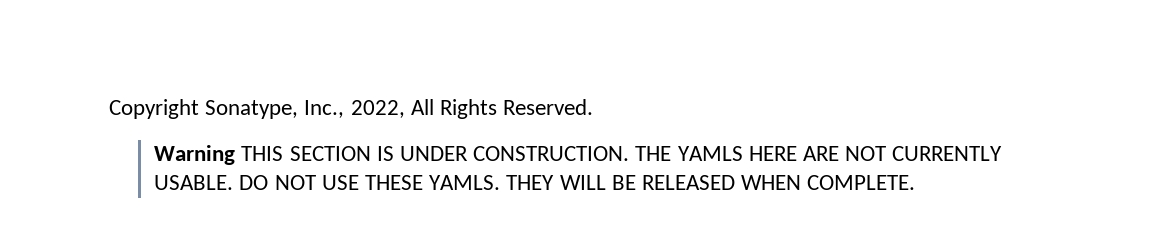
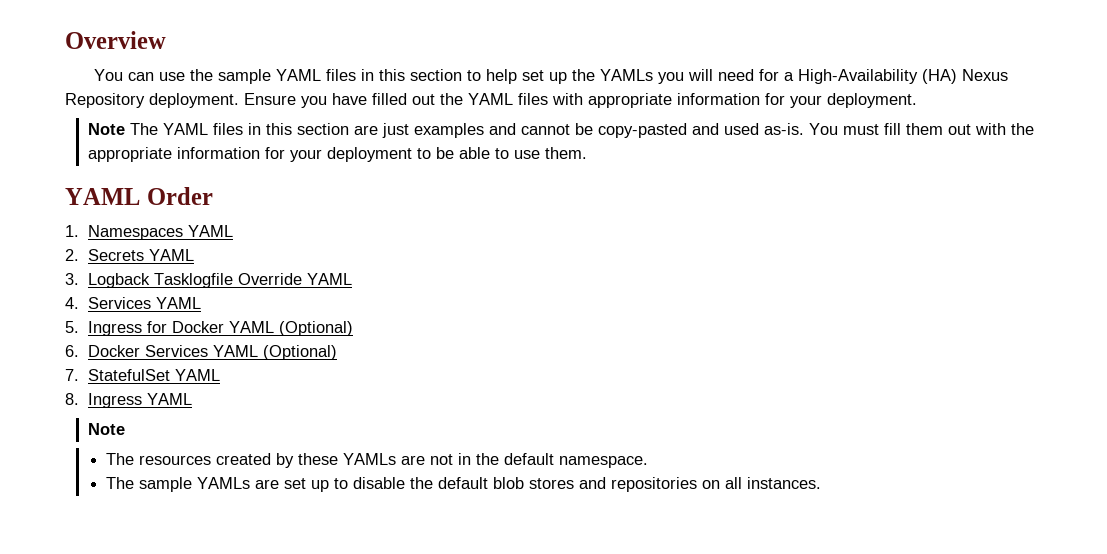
[109,99,594,119] [154,145,1003,165] [154,175,916,190] Copyright Sonatype, Inc., 2022, All Rights Reserved. // Warning THIS SECTION IS UNDER CONSTRUCTION. THE YAMLS HERE ARE NOT CURRENTLY USABLE. DO NOT USE THESE YAMLS. THEY WILL BE RELEASED WHEN COMPLETE. -> [65,31,166,49] [93,69,1008,84] [65,93,917,108] [87,123,1034,138] [87,147,587,162] [65,187,213,205] [65,225,233,240] [65,249,194,261] [65,273,352,288] [65,297,201,309] [65,321,353,336] [65,345,337,360] [65,369,220,381] [65,393,192,408] [87,423,125,435] [106,453,649,468] [106,477,822,492] Overview // You can use the sample YAML files in this section to help set up the YAMLs you will need for a High-Availability (HA) Nexus Repository deployment. Ensure you have filled out the YAML files with appropriate information for your deployment. // Note The YAML files in this section are just examples and cannot be copy-pasted and used as-is. You must fill them out with the appropriate information for your deployment to be able to use them. // YAML Order // 1. Namespaces YAML // 2. Secrets YAML // 3. Logback Tasklogfile Override YAML // 4. Services YAML // 5. Ingress for Docker YAML (Optional) // 6. Docker Services YAML (Optional) // 7. StatefulSet YAML // 8. Ingress YAML // Note // The resources created by these YAMLs are not in the default namespace. // The sample YAMLs are set up to disable the default blob stores and repositories on all instances.

